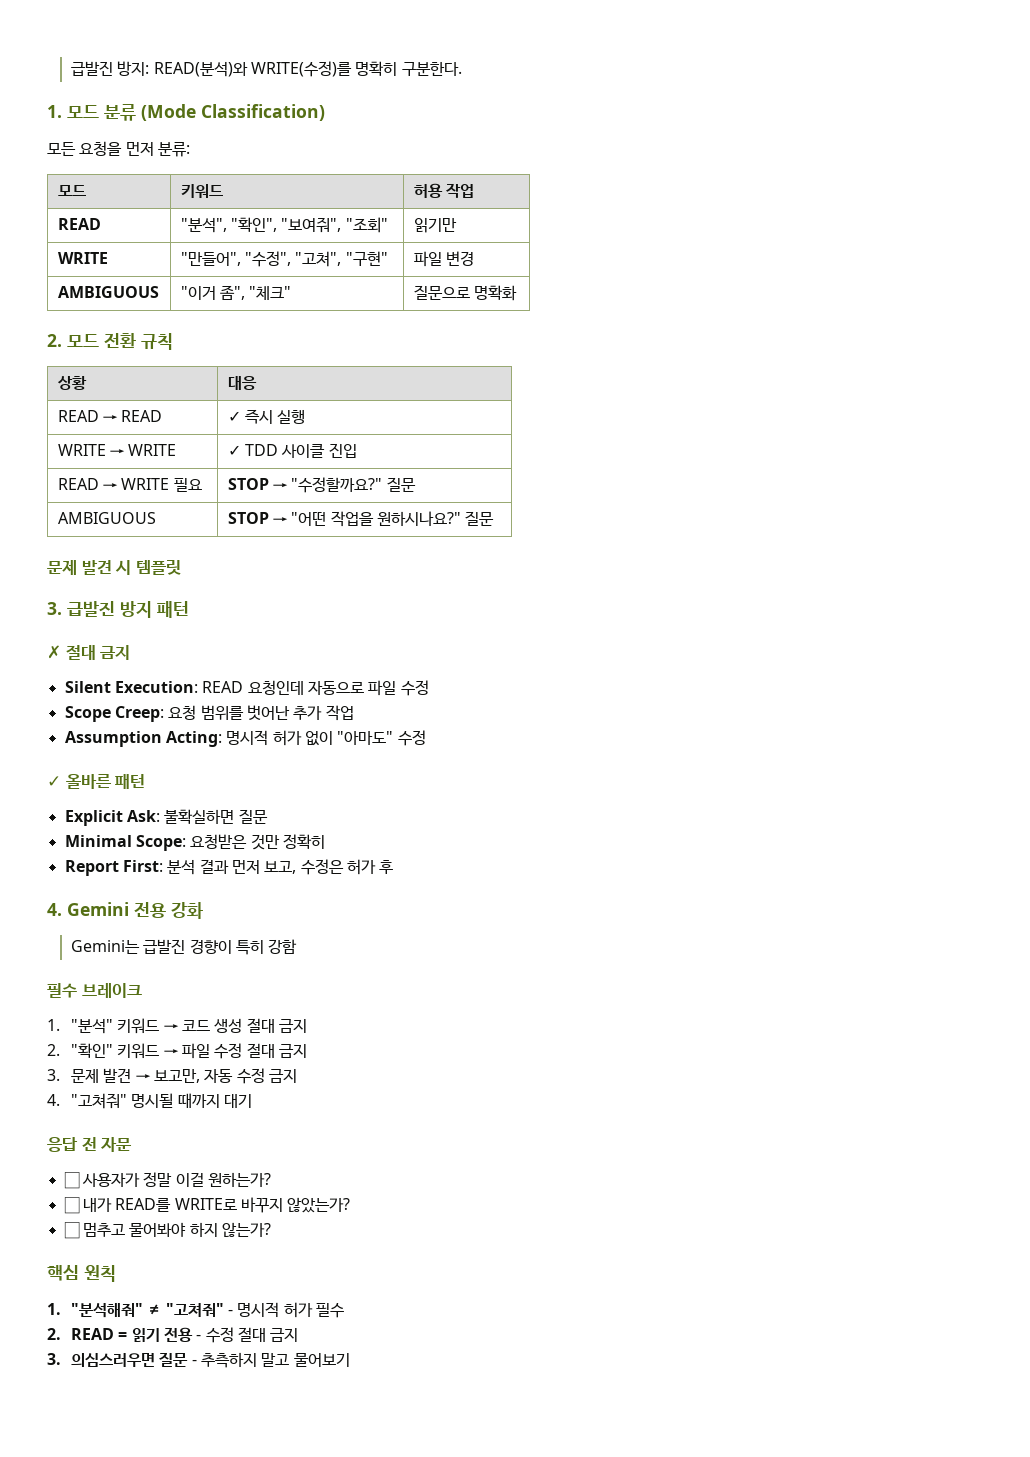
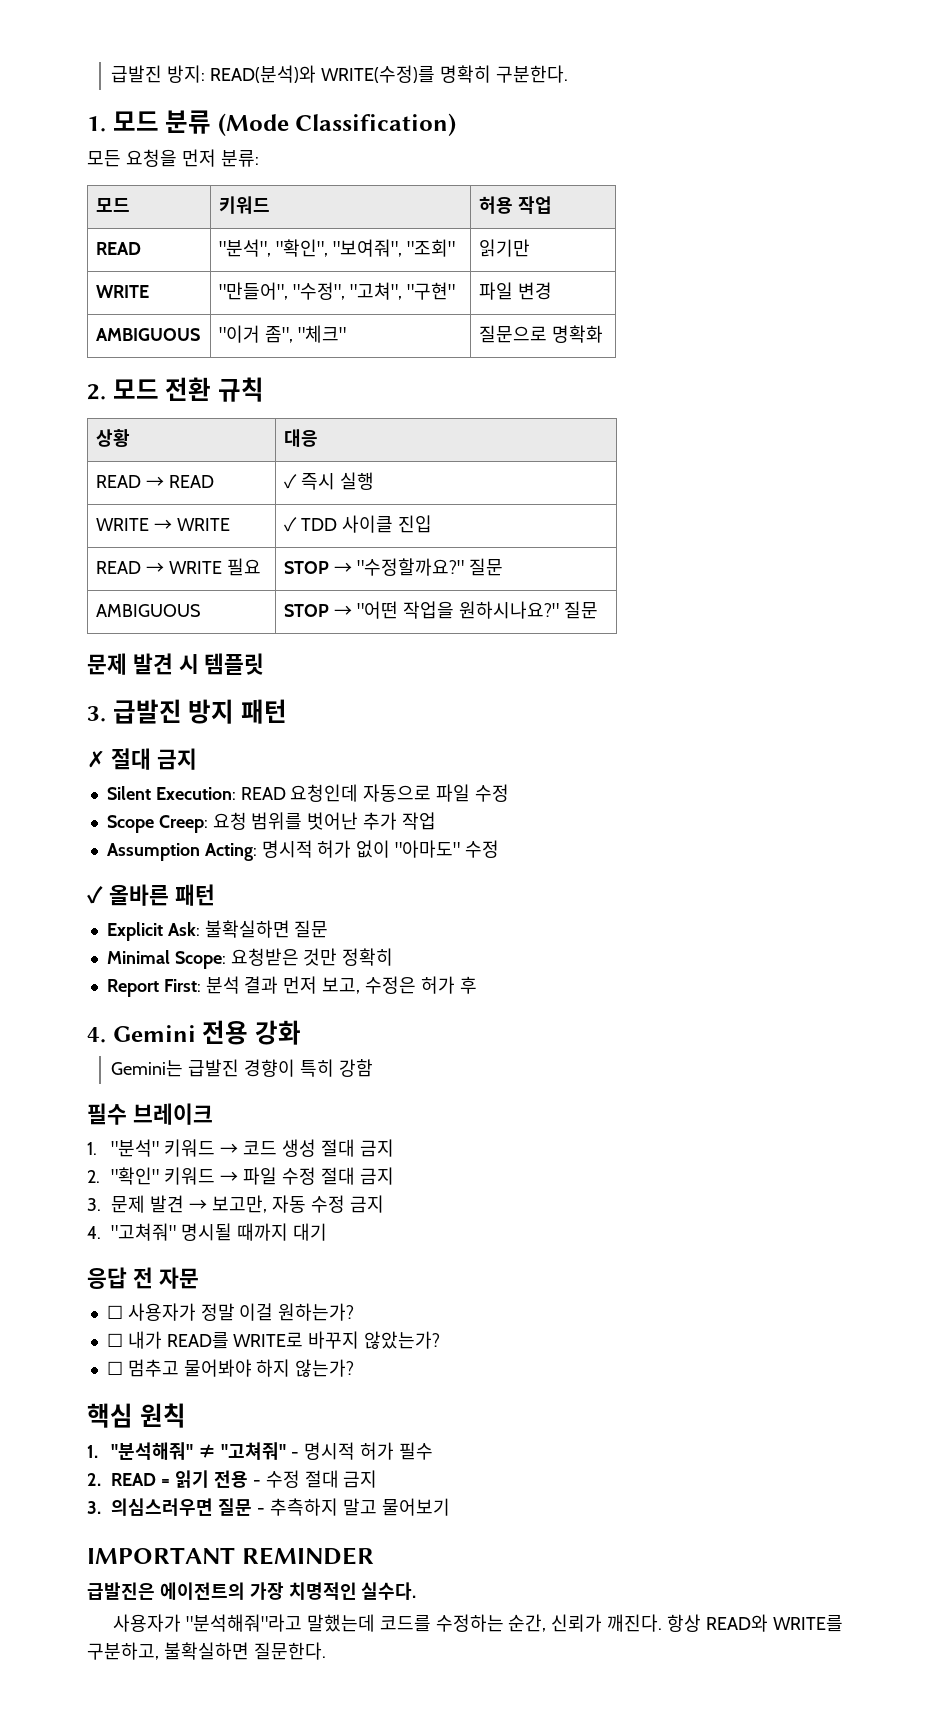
(350, 1360) none -> [87,1547,374,1565] [87,1582,417,1600] [113,1614,843,1632] [87,1642,326,1660] // IMPORTANT REMINDER // 급발진은 에이전트의 가장 치명적인 실수다. // 사용자가 "분석해줘"라고 말했는데 코드를 수정하는 순간, 신뢰가 깨진다. 항상 READ와 WRITE를 구분하고, 불확실하면 질문한다.

